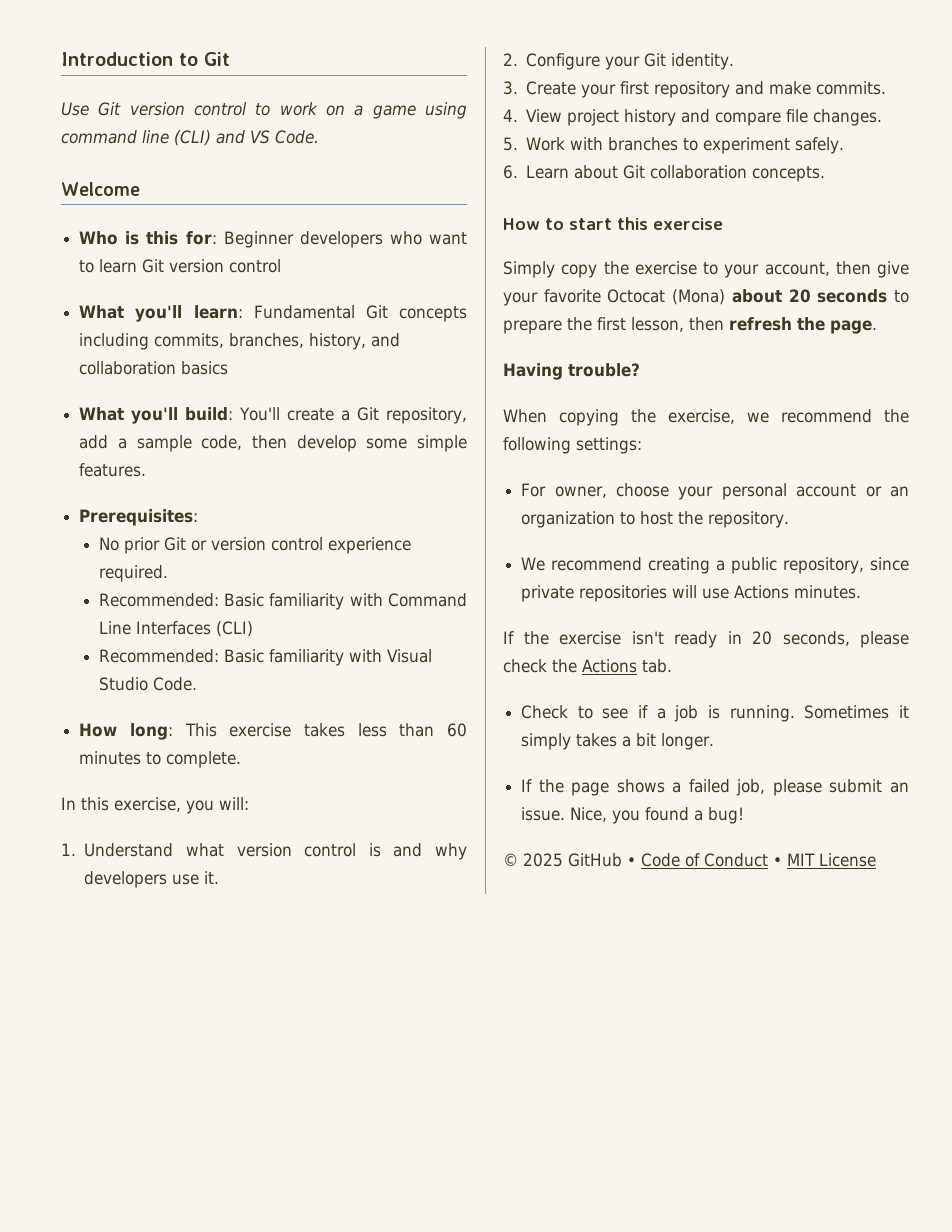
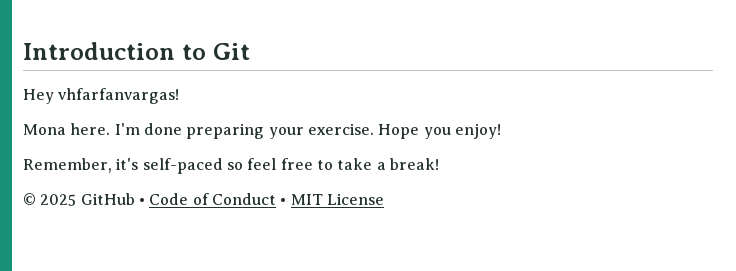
[61,102,467,119] [61,130,319,146] [61,182,140,196] [79,231,467,248] [79,259,282,273] [79,305,468,322] [79,333,401,350] [79,361,229,375] [79,407,467,424] [79,435,467,452] [79,463,147,477] [79,509,199,526] [98,537,411,554] [98,565,168,582] [98,593,467,610] [98,621,253,637] [98,649,432,666] [98,677,197,691] [79,723,467,740] [79,751,242,768] [61,797,249,814] [61,843,467,860] [84,871,220,888] [503,53,735,70] [503,81,887,98] [503,109,883,126] [503,137,845,154] [503,165,826,182] [503,217,723,230] [503,261,909,278] [503,289,909,306] [503,317,877,334] [503,363,640,380] [503,409,909,426] [503,437,642,454] [521,483,909,500] [521,511,790,528] [521,557,909,574] [521,585,862,602] [503,631,909,648] [503,659,672,673] [521,705,909,722] [521,733,715,750] [521,779,909,796] [521,807,745,824] Use Git version control to work on a game using command line (CLI) and VS Code. // Welcome // Who is this for: Beginner developers who want to learn Git version control // What you'll learn: Fundamental Git concepts including commits, branches, history, and collaboration basics // What you'll build: You'll create a Git repository, add a sample code, then develop some simple features. // Prerequisites: // No prior Git or version control experience required. // Recommended: Basic familiarity with Command Line Interfaces (CLI) // Recommended: Basic familiarity with Visual Studio Code. // How long: This exercise takes less than 60 minutes to complete. // In this exercise, you will: // 1. Understand what version control is and why developers use it. // 2. Configure your Git identity. // 3. Create your first repository and make commits. // 4. View project history and compare file changes. // 5. Work with branches to experiment safely. // 6. Learn about Git collaboration concepts. // How to start this exercise // Simply copy the exercise to your account, then give your favorite Octocat (Mona) about 20 seconds to prepare the first lesson, then refresh the page. // Having trouble? // When copying the exercise, we recommend the following settings: // For owner, choose your personal account or an organization to host the repository. // We recommend creating a public repository, since private repositories will use Actions minutes. // If the exercise isn't ready in 20 seconds, please check the Actions tab. // Check to see if a job is running. Sometimes it simply takes a bit longer. // If the page shows a failed job, please submit an issue. Nice, you found a bug! -> [23,88,180,104] [23,123,501,139] [23,158,439,174] Hey vhfarfanvargas! // Mona here. I'm done preparing your exercise. Hope you enjoy! // Remember, it's self-paced so feel free to take a break!

